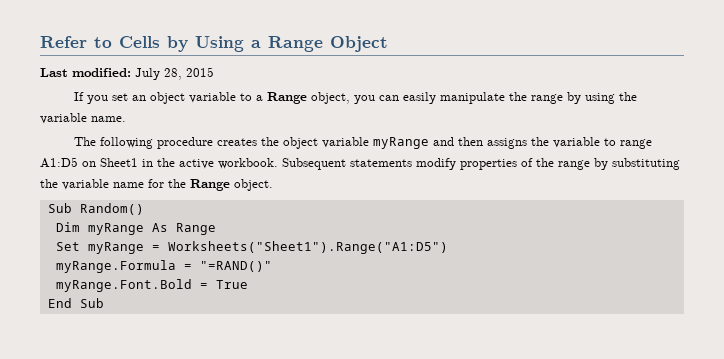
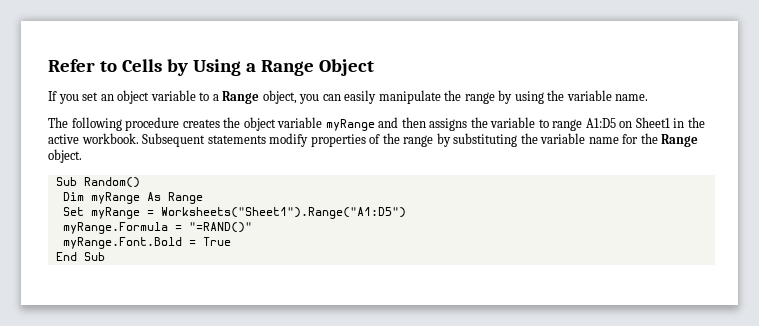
[40,67,214,80] // Last modified: July 28, 2015 -> (374, 67) none

